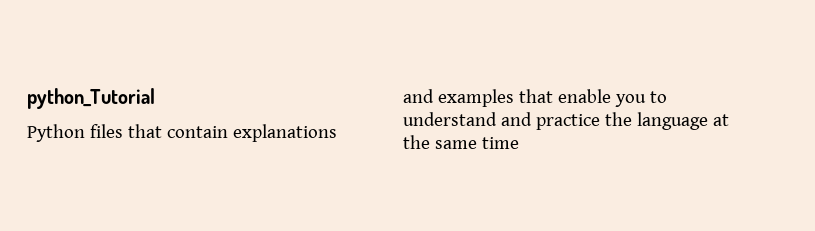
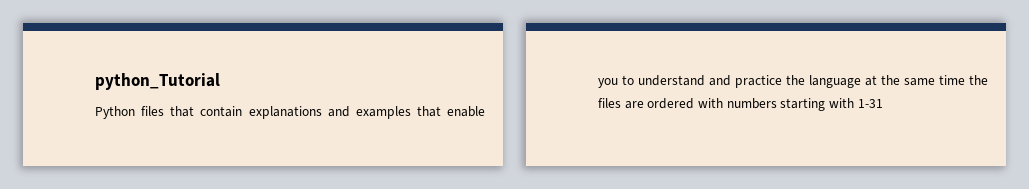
(519, 143) none -> [969,75,988,85] [598,98,883,111] the files are ordered with numbers starting with 1-31

